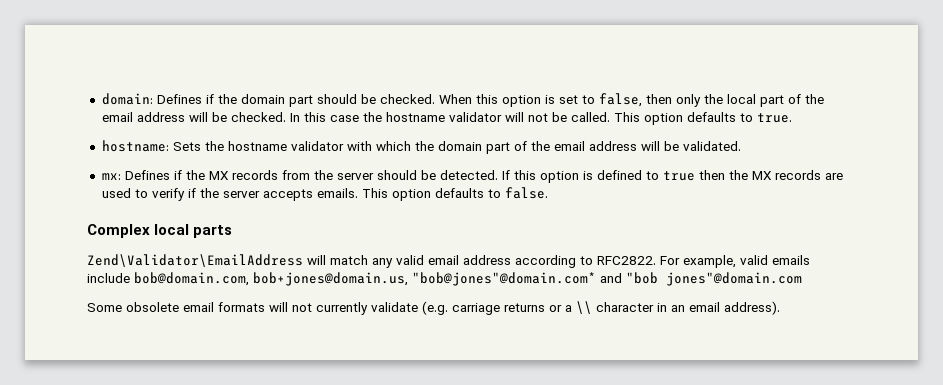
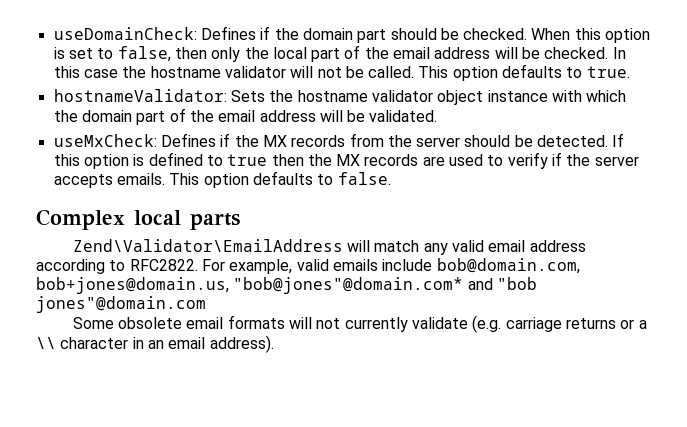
[101,93,153,105] domain: -> [53,27,197,40] useDomainCheck:
[101,140,169,152] hostname: -> [53,89,227,102] hostnameValidator:
(344, 146) none -> [437,90,548,105] object instance
[101,173,121,180] mx: -> [53,134,157,147] useMxCheck:

